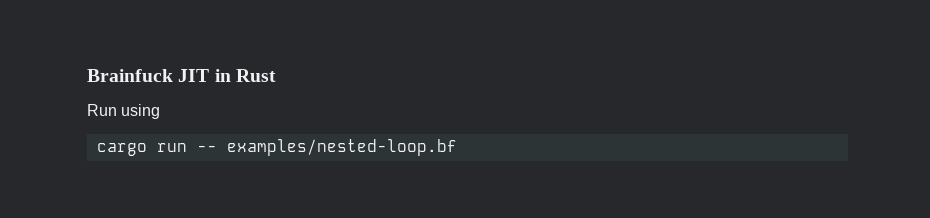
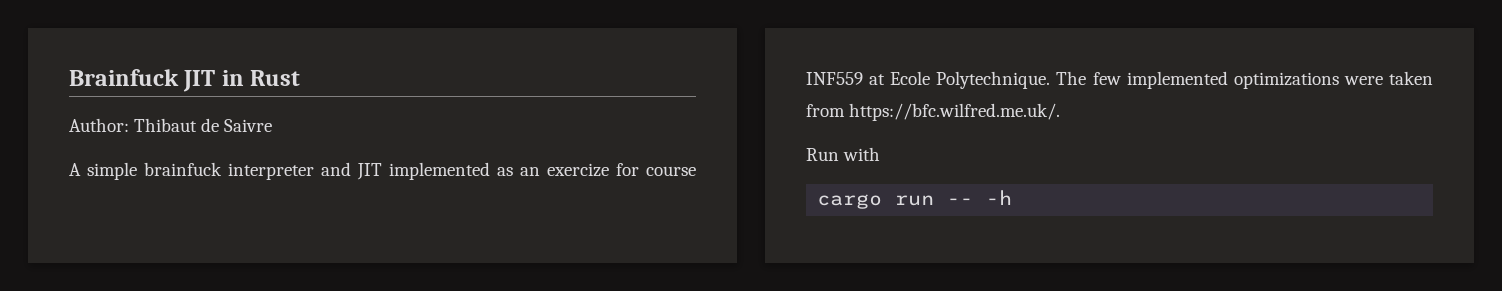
(276, 75) none -> [69,118,273,132] [69,162,696,180] [806,71,1433,89] [806,103,1061,121] // Author: Thibaut de Saivre // A simple brainfuck interpreter and JIT implemented as an exercize for course INF559 at Ecole Polytechnique. The few implemented optimizations were taken from https://bfc.wilfred.me.uk/.
[121,104,161,119] using -> [843,147,881,161] with
[226,139,457,156] examples/nested-loop.bf -> [986,190,1013,205] -h

